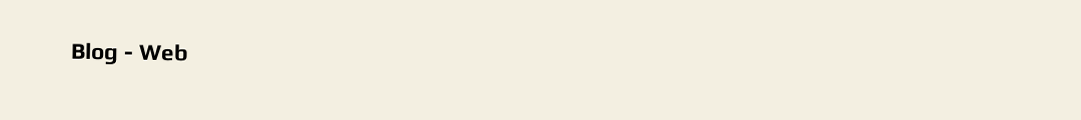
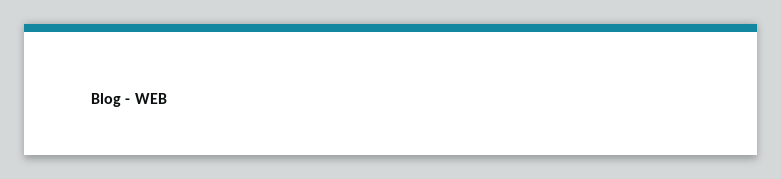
[138,43,190,62] Web -> [134,93,167,104] WEB

